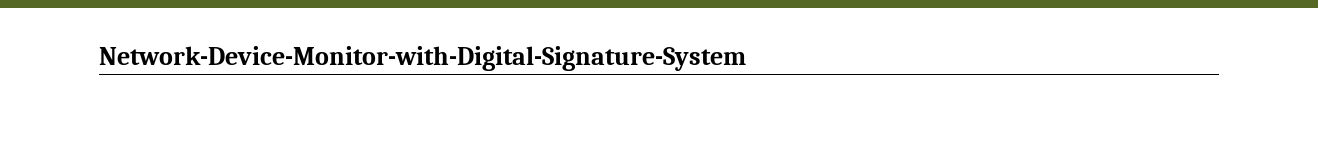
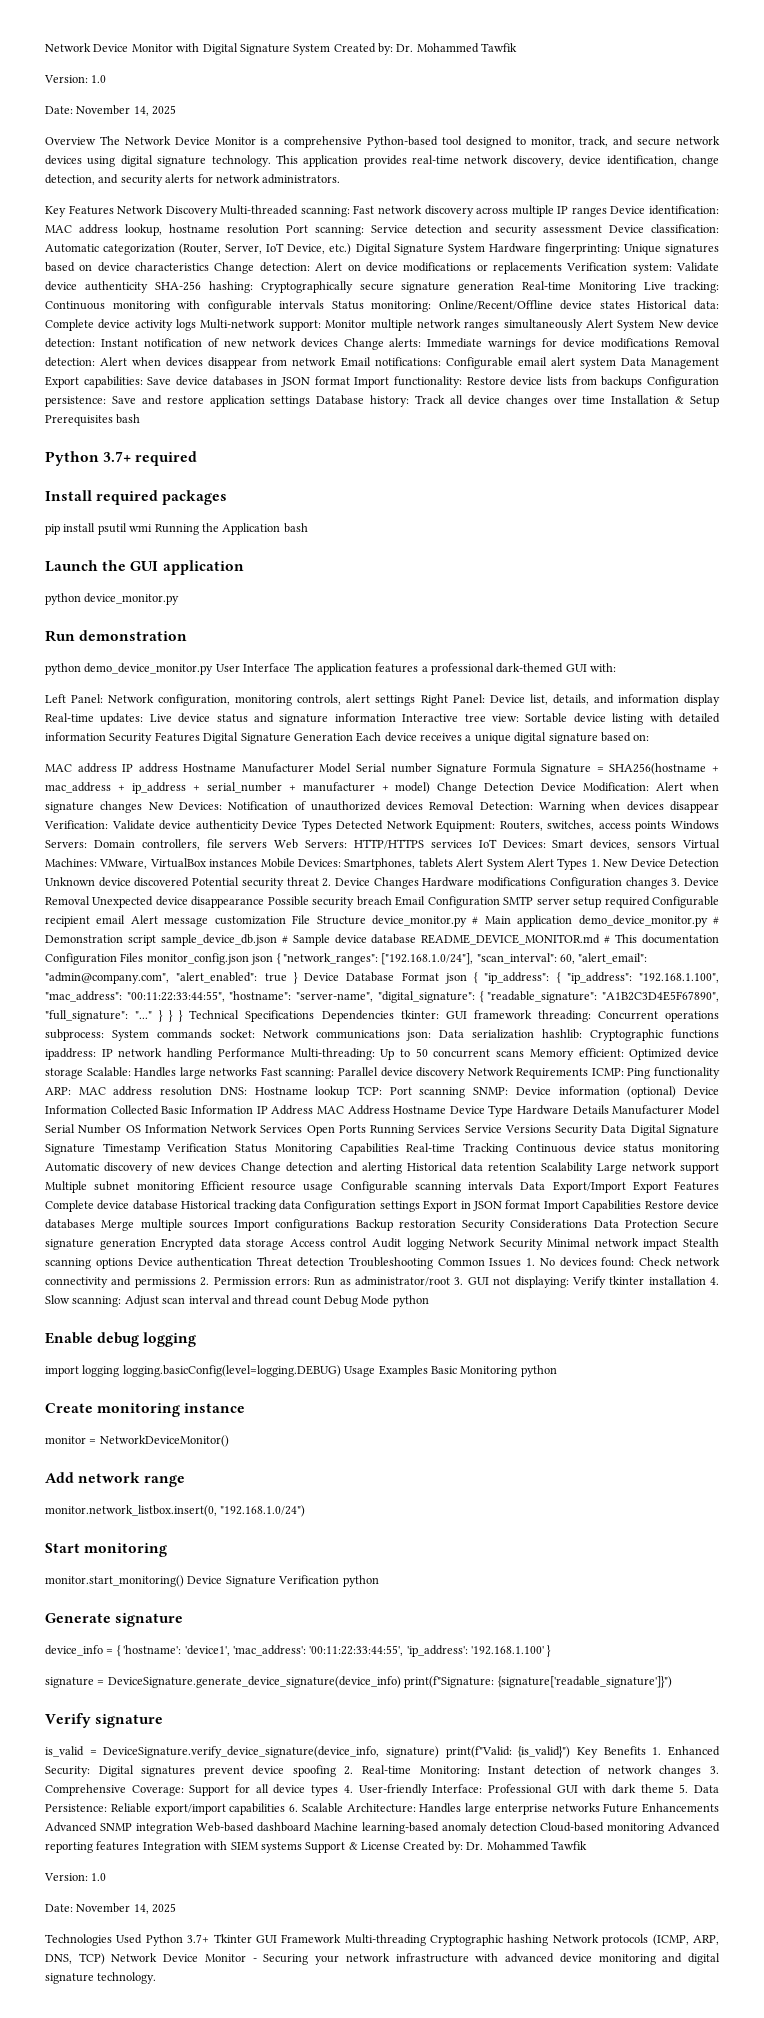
[99,46,746,71] Network-Device-Monitor-with-Digital-Signature-System -> [45,43,518,55] [44,75,107,83] [45,105,177,116] [45,136,720,148] [45,155,719,167] [45,174,341,186] [45,205,719,217] [45,224,719,236] [45,243,720,255] [45,262,719,274] [45,281,719,293] [45,300,719,312] [45,319,719,331] [45,338,721,350] [45,357,719,369] [45,376,719,388] [45,395,719,407] [45,414,141,426] [45,451,198,466] [45,490,228,505] [45,523,308,535] [45,560,244,575] [45,593,180,605] [45,630,188,642] [45,663,617,675] [45,694,721,706] [45,713,720,725] [45,732,650,744] [45,763,719,775] [45,782,720,794] [45,801,719,813] [44,820,720,832] [45,839,720,850] [45,858,719,870] [45,877,719,889] [45,896,719,908] [45,915,719,927] [45,934,719,946] [45,953,648,965] [45,972,719,984] [45,991,719,1003] [45,1010,720,1022] [45,1029,719,1041] [45,1048,719,1060] [45,1067,720,1079] [45,1086,719,1098] [45,1105,720,1117] [45,1124,719,1136] [45,1143,720,1155] [45,1162,719,1174] [45,1181,719,1193] [45,1200,719,1212] [45,1219,719,1231] [45,1238,719,1250] [45,1257,721,1269] [45,1276,719,1288] [45,1295,429,1307] [45,1332,197,1347] [45,1365,557,1377] [45,1403,246,1417] [45,1435,229,1447] [45,1472,186,1487] [45,1505,306,1517] [45,1543,168,1557] [45,1575,379,1587] [45,1613,184,1627] [45,1645,552,1657] [45,1676,672,1688] [45,1713,164,1728] [45,1746,720,1758] [45,1765,719,1777] [45,1784,719,1796] [45,1803,719,1815] [45,1822,720,1834] [45,1841,587,1853] [44,1873,107,1881] [45,1903,177,1914] [45,1934,719,1946] [45,1953,721,1965] [45,1972,157,1984] Network Device Monitor with Digital Signature System Created by: Dr. Mohammed Tawfik // Version: 1.0 // Date: November 14, 2025 // Overview The Network Device Monitor is a comprehensive Python-based tool designed to monitor, track, and secure network devices using digital signature technology. This application provides real-time network discovery, device identification, change detection, and security alerts for network administrators. // Key Features Network Discovery Multi-threaded scanning: Fast network discovery across multiple IP ranges Device identification: MAC address lookup, hostname resolution Port scanning: Service detection and security assessment Device classification: Automatic categorization (Router, Server, IoT Device, etc.) Digital Signature System Hardware fingerprinting: Unique signatures based on device characteristics Change detection: Alert on device modifications or replacements Verification system: Validate device authenticity SHA-256 hashing: Cryptographically secure signature generation Real-time Monitoring Live tracking: Continuous monitoring with configurable intervals Status monitoring: Online/Recent/Offline device states Historical data: Complete device activity logs Multi-network support: Monitor multiple network ranges simultaneously Alert System New device detection: Instant notification of new network devices Change alerts: Immediate warnings for device modifications Removal detection: Alert when devices disappear from network Email notifications: Configurable email alert system Data Management Export capabilities: Save device databases in JSON format Import functionality: Restore device lists from backups Configuration persistence: Save and restore application settings Database history: Track all device changes over time Installation & Setup Prerequisites bash // Python 3.7+ required // Install required packages // pip install psutil wmi Running the Application bash // Launch the GUI application // python device_monitor.py // Run demonstration // python demo_device_monitor.py User Interface The application features a professional dark-themed GUI with: // Left Panel: Network configuration, monitoring controls, alert settings Right Panel: Device list, details, and information display Real-time updates: Live device status and signature information Interactive tree view: Sortable device listing with detailed information Security Features Digital Signature Generation Each device receives a unique digital signature based on: // MAC address IP address Hostname Manufacturer Model Serial number Signature Formula Signature = SHA256(hostname + mac_address + ip_address + serial_number + manufacturer + model) Change Detection Device Modification: Alert when signature changes New Devices: Notification of unauthorized devices Removal Detection: Warning when devices disappear Verification: Validate device authenticity Device Types Detected Network Equipment: Routers, switches, access points Windows Servers: Domain controllers, file servers Web Servers: HTTP/HTTPS services IoT Devices: Smart devices, sensors Virtual Machines: VMware, VirtualBox instances Mobile Devices: Smartphones, tablets Alert System Alert Types 1. New Device Detection Unknown device discovered Potential security threat 2. Device Changes Hardware modifications Configuration changes 3. Device Removal Unexpected device disappearance Possible security breach Email Configuration SMTP server setup required Configurable recipient email Alert message customization File Structure device_monitor.py # Main application demo_device_monitor.py # Demonstration script sample_device_db.json # Sample device database README_DEVICE_MONITOR.md # This documentation Configuration Files monitor_config.json json { "network_ranges": ["192.168.1.0/24"], "scan_interval": 60, "alert_email": "admin@company.com", "alert_enabled": true } Device Database Format json { "ip_address": { "ip_address": "192.168.1.100", "mac_address": "00:11:22:33:44:55", "hostname": "server-name", "digital_signature": { "readable_signature": "A1B2C3D4E5F67890", "full_signature": "..." } } } Technical Specifications Dependencies tkinter: GUI framework threading: Concurrent operations subprocess: System commands socket: Network communications json: Data serialization hashlib: Cryptographic functions ipaddress: IP network handling Performance Multi-threading: Up to 50 concurrent scans Memory efficient: Optimized device storage Scalable: Handles large networks Fast scanning: Parallel device discovery Network Requirements ICMP: Ping functionality ARP: MAC address resolution DNS: Hostname lookup TCP: Port scanning SNMP: Device information (optional) Device Information Collected Basic Information IP Address MAC Address Hostname Device Type Hardware Details Manufacturer Model Serial Number OS Information Network Services Open Ports Running Services Service Versions Security Data Digital Signature Signature Timestamp Verification Status Monitoring Capabilities Real-time Tracking Continuous device status monitoring Automatic discovery of new devices Change detection and alerting Historical data retention Scalability Large network support Multiple subnet monitoring Efficient resource usage Configurable scanning intervals Data Export/Import Export Features Complete device database Historical tracking data Configuration settings Export in JSON format Import Capabilities Restore device databases Merge multiple sources Import configurations Backup restoration Security Considerations Data Protection Secure signature generation Encrypted data storage Access control Audit logging Network Security Minimal network impact Stealth scanning options Device authentication Threat detection Troubleshooting Common Issues 1. No devices found: Check network connectivity and permissions 2. Permission errors: Run as administrator/root 3. GUI not displaying: Verify tkinter installation 4. Slow scanning: Adjust scan interval and thread count Debug Mode python // Enable debug logging // import logging logging.basicConfig(level=logging.DEBUG) Usage Examples Basic Monitoring python // Create monitoring instance // monitor = NetworkDeviceMonitor() // Add network range // monitor.network_listbox.insert(0, "192.168.1.0/24") // Start monitoring // monitor.start_monitoring() Device Signature Verification python // Generate signature // device_info = { 'hostname': 'device1', 'mac_address': '00:11:22:33:44:55', 'ip_address': '192.168.1.100' } // signature = DeviceSignature.generate_device_signature(device_info) print(f"Signature: {signature['readable_signature']}") // Verify signature // is_valid = DeviceSignature.verify_device_signature(device_info, signature) print(f"Valid: {is_valid}") Key Benefits 1. Enhanced Security: Digital signatures prevent device spoofing 2. Real-time Monitoring: Instant detection of network changes 3. Comprehensive Coverage: Support for all device types 4. User-friendly Interface: Professional GUI with dark theme 5. Data Persistence: Reliable export/import capabilities 6. Scalable Architecture: Handles large enterprise networks Future Enhancements Advanced SNMP integration Web-based dashboard Machine learning-based anomaly detection Cloud-based monitoring Advanced reporting features Integration with SIEM systems Support & License Created by: Dr. Mohammed Tawfik // Version: 1.0 // Date: November 14, 2025 // Technologies Used Python 3.7+ Tkinter GUI Framework Multi-threading Cryptographic hashing Network protocols (ICMP, ARP, DNS, TCP) Network Device Monitor - Securing your network infrastructure with advanced device monitoring and digital signature technology.

